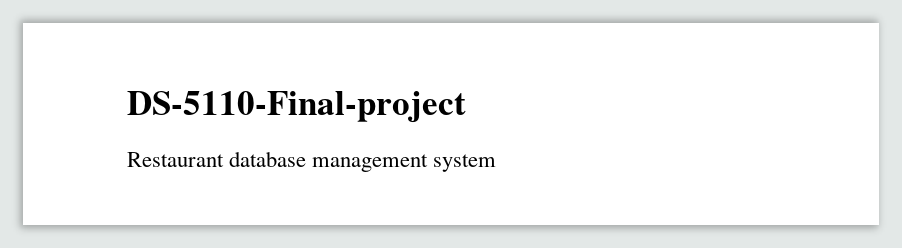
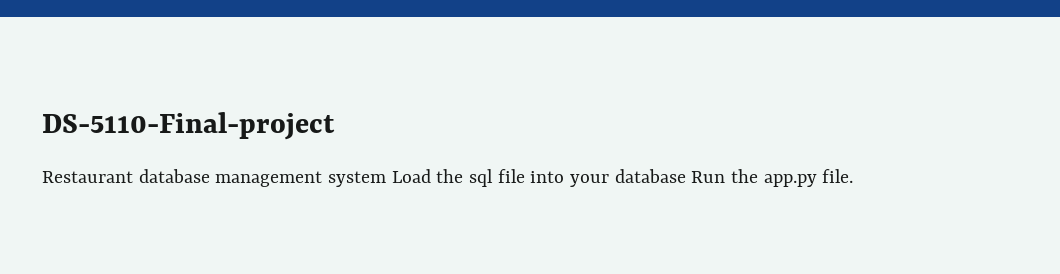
(497, 163) none -> [391,169,854,187] Load the sql file into your database Run the app.py file.

